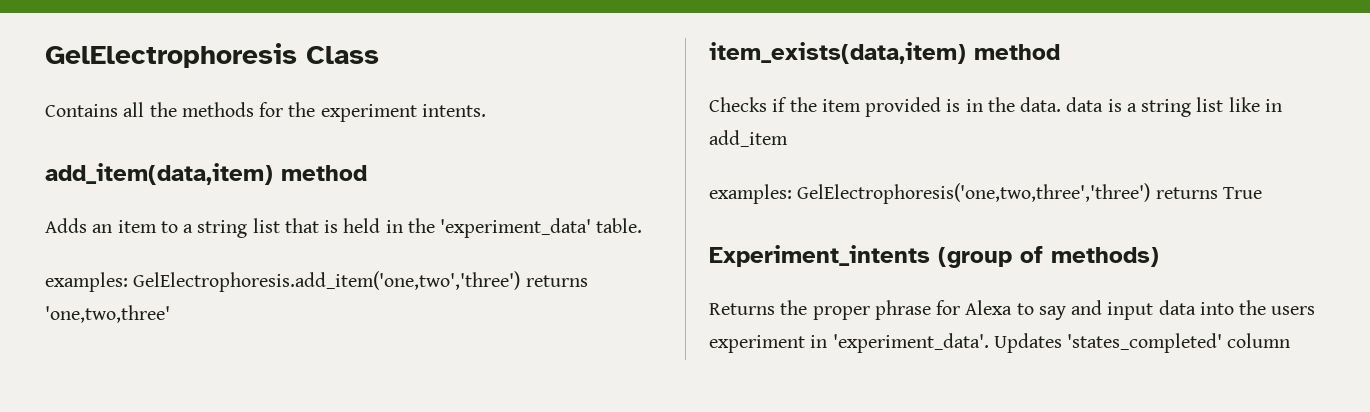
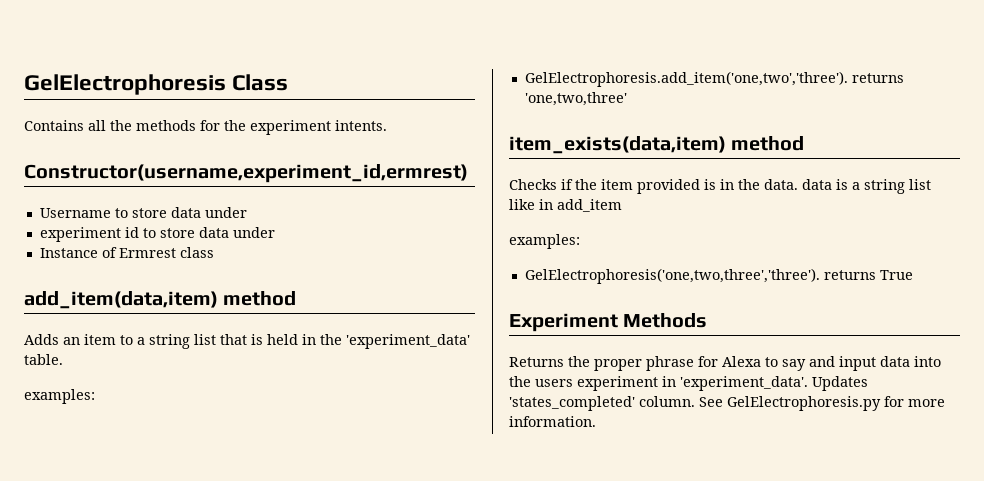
(486, 110) none -> [24,164,468,183] [39,207,247,218] [39,227,275,242] [39,247,214,258] // Constructor(username,experiment_id,ermrest) // Username to store data under // experiment id to store data under // Instance of Ermrest class
[133,271,521,292] GelElectrophoresis.add_item('one,two','three') -> [524,71,848,87] // GelElectrophoresis.add_item('one,two','three').
[797,183,1151,204] GelElectrophoresis('one,two,three','three') -> [524,268,820,284] // GelElectrophoresis('one,two,three','three').
[709,245,1159,268] Experiment_intents (group of methods) -> [509,313,708,332] Experiment Methods
[1227,333,1291,348] column -> [639,396,945,411] [509,416,596,427] column. See GelElectrophoresis.py for more information.

